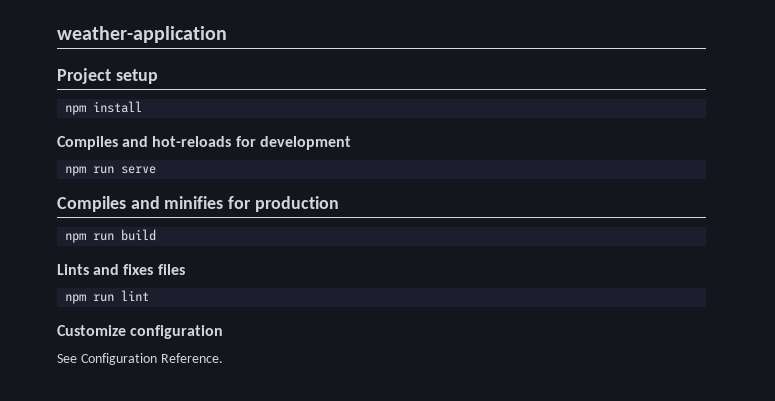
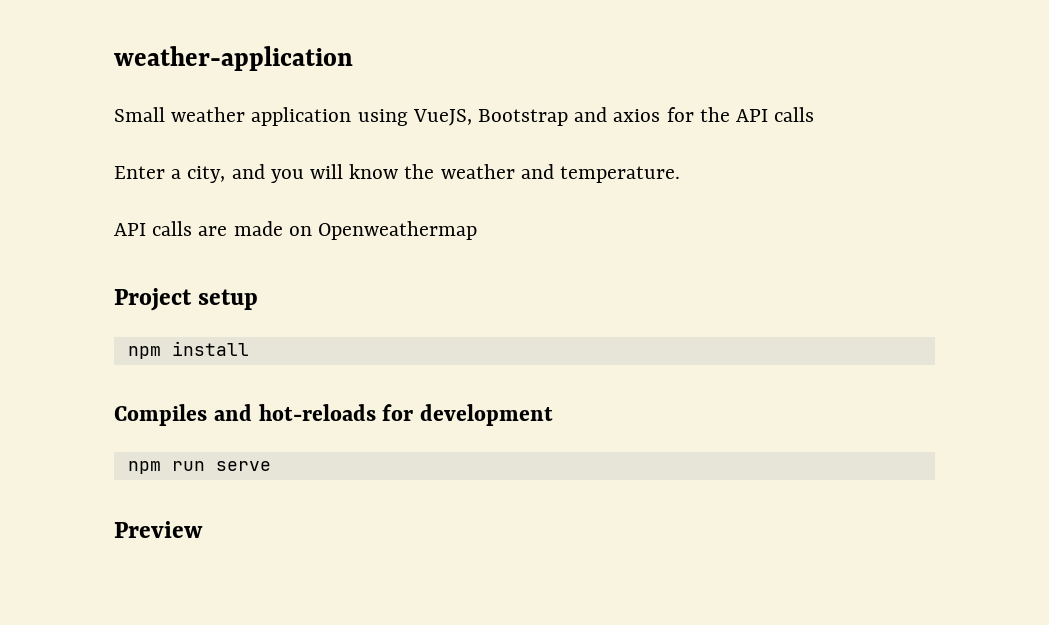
(227, 34) none -> [114,107,815,126] [114,164,681,183] [114,221,478,240] // Small weather application using VueJS, Bootstrap and axios for the API calls // Enter a city, and you will know the weather and temperature. // API calls are made on Openweathermap
[57,196,339,212] [65,229,157,243] [57,264,185,275] [65,290,150,304] [57,325,224,339] [57,353,223,365] Compiles and minifies for production // npm run build // Lints and fixes files // npm run lint // Customize configuration // See Configuration Reference. -> [114,521,203,538] Preview

